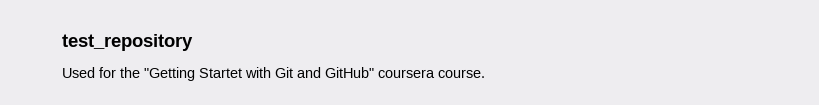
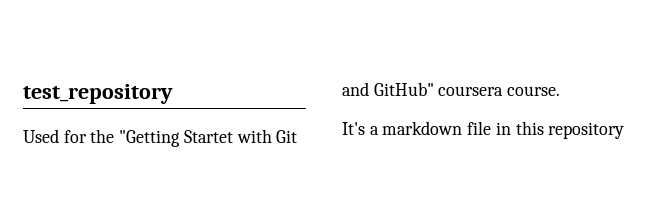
(485, 73) none -> [342,121,625,139] // It's a markdown file in this repository

